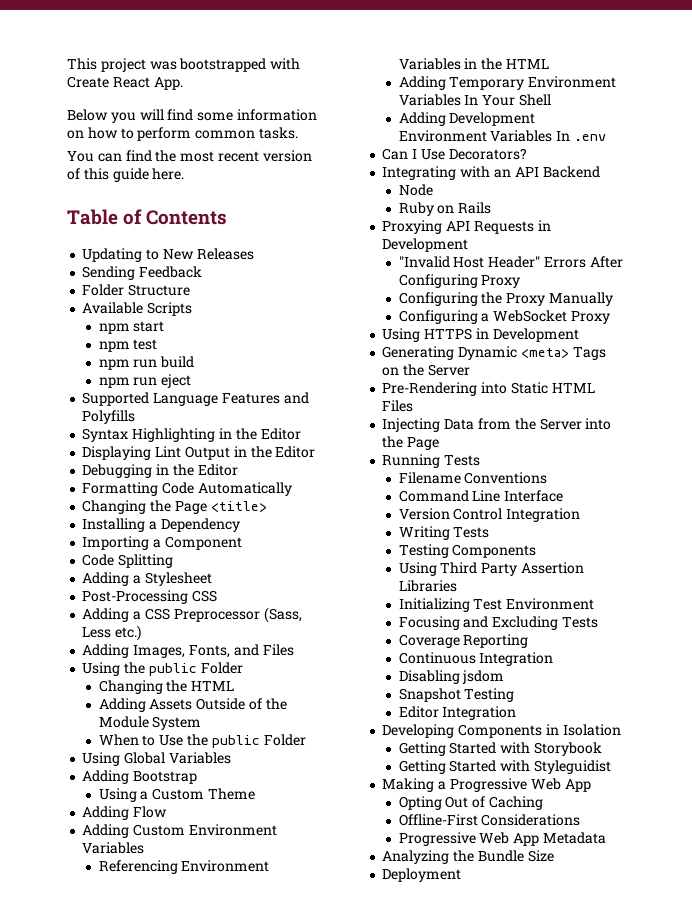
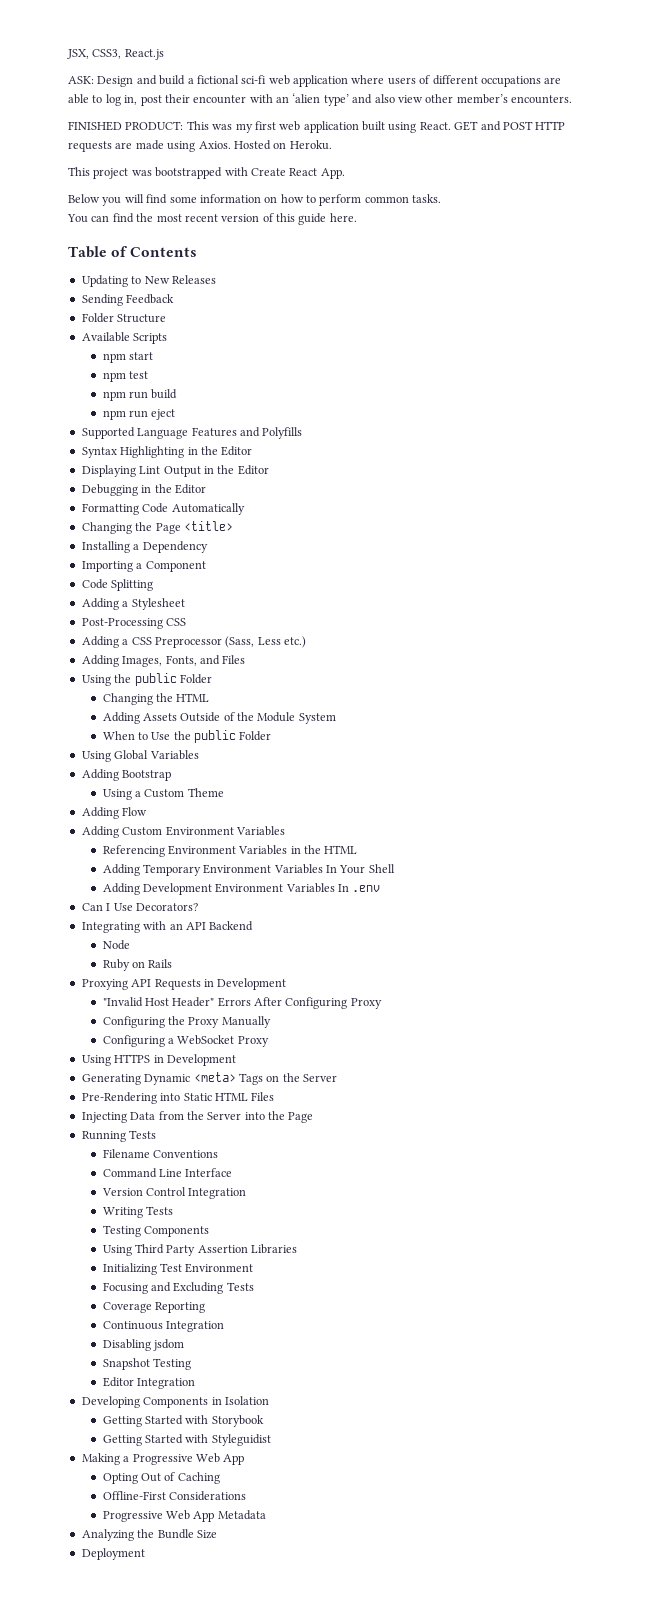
(67, 64) none -> [67,49,164,60] [68,75,562,87] [68,93,572,106] [68,121,566,133] [68,140,332,152] JSX, CSS3, React.js // ASK: Design and build a fictional sci-fi web application where users of different occupations are able to log in, post their encounter with an ‘alien type’ and also view other member’s encounters. // FINISHED PRODUCT: This was my first web application built using React. GET and POST HTTP requests are made using Axios. Hosted on Heroku. //

